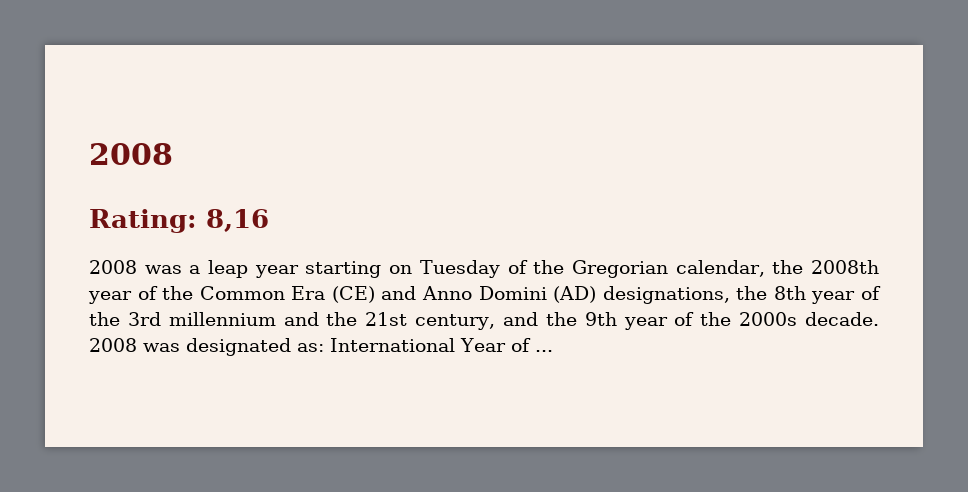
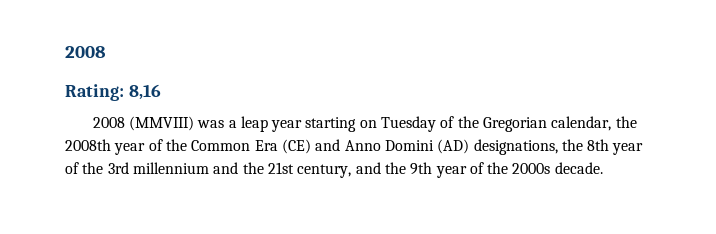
(137, 267) none -> [128,116,194,131] (MMVIII)
[89,338,553,356] 2008 was designated as: International Year of ... -> (603, 168) none

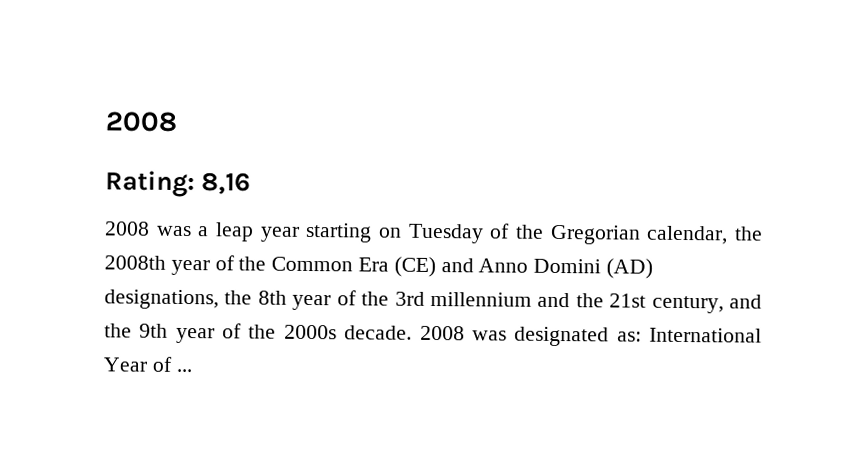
[128,116,194,131] (MMVIII) -> (150, 228) none
(603, 168) none -> [419,325,762,347] [103,356,192,373] 2008 was designated as: International Year of ...

